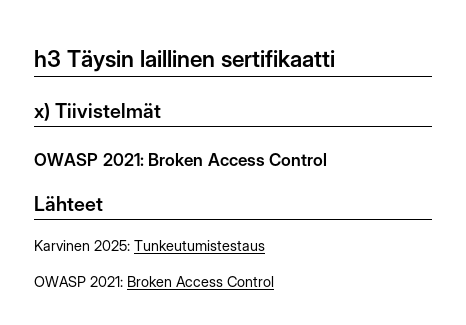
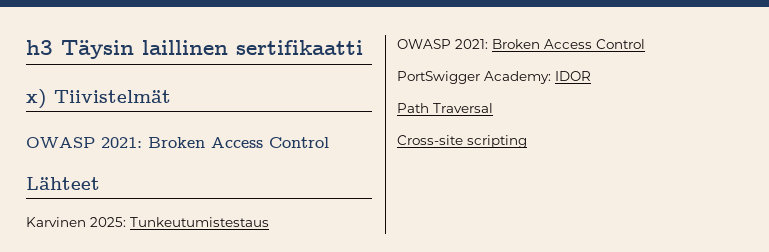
(274, 281) none -> [397,71,591,84] [397,103,493,113] [397,135,527,148] // PortSwigger Academy: IDOR // Path Traversal // Cross-site scripting

